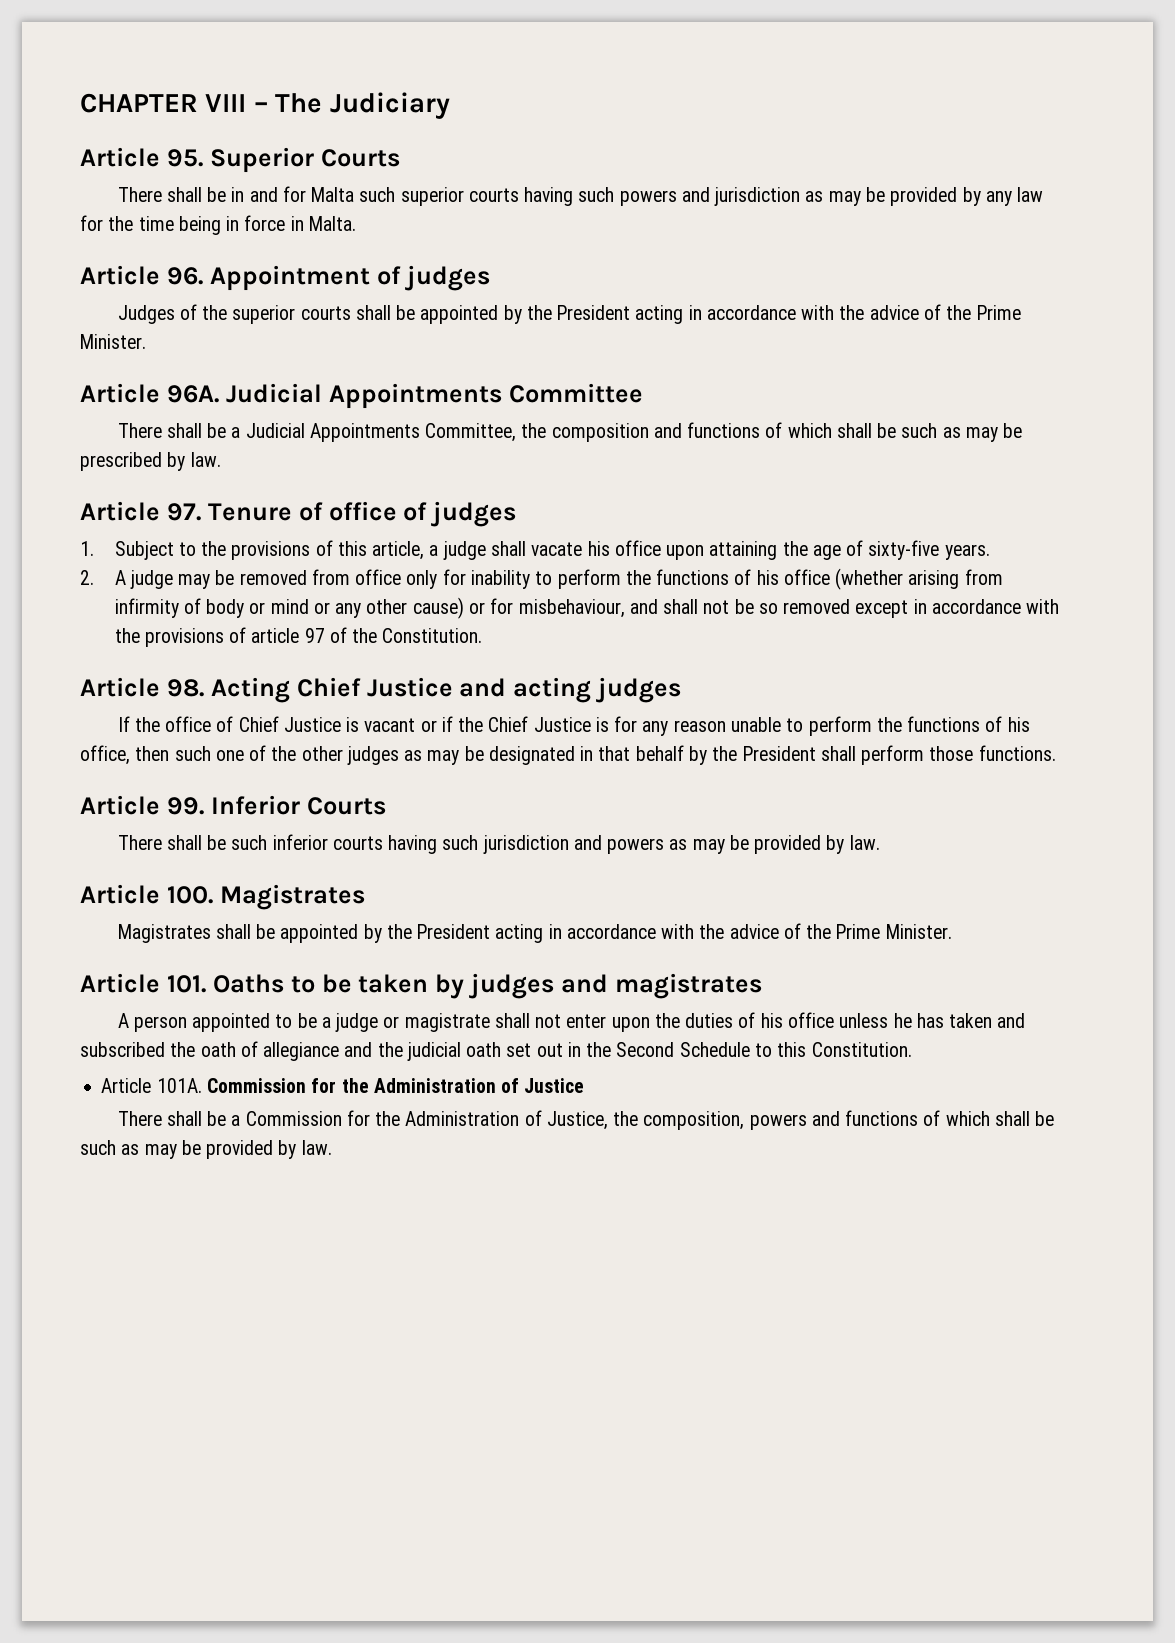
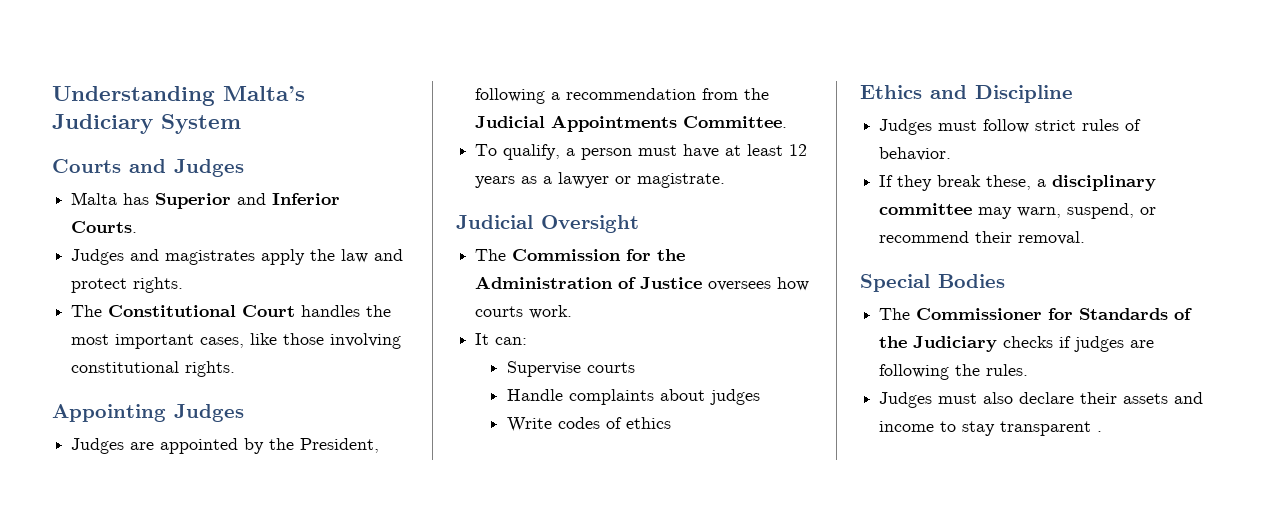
[80,92,450,119] [80,147,400,173] [117,186,1044,206] [80,215,356,235] [80,265,490,291] [117,304,1021,324] [80,334,146,349] [80,383,643,409] [117,422,1023,442] [80,452,221,471] [80,501,517,527] [80,540,990,560] [80,568,1003,590] [114,597,1060,619] [114,627,483,647] [80,677,682,703] [117,716,1030,736] [80,745,1056,765] [80,795,386,815] [117,834,880,854] [80,884,365,910] [117,923,952,943] [80,973,762,999] [117,1012,1026,1032] [80,1041,912,1061] [101,1078,202,1093] CHAPTER VIII – The Judiciary // Article 95. Superior Courts // There shall be in and for Malta such superior courts having such powers and jurisdiction as may be provided by any law for the time being in force in Malta. // Article 96. Appointment of judges // Judges of the superior courts shall be appointed by the President acting in accordance with the advice of the Prime Minister. // Article 96A. Judicial Appointments Committee // There shall be a Judicial Appointments Committee, the composition and functions of which shall be such as may be prescribed by law. // Article 97. Tenure of office of judges // 1. Subject to the provisions of this article, a judge shall vacate his office upon attaining the age of sixty-five years. // 2. A judge may be removed from office only for inability to perform the functions of his office (whether arising from infirmity of body or mind or any other cause) or for misbehaviour, and shall not be so removed except in accordance with the provisions of article 97 of the Constitution. // Article 98. Acting Chief Justice and acting judges // If the office of Chief Justice is vacant or if the Chief Justice is for any reason unable to perform the functions of his office, then such one of the other judges as may be designated in that behalf by the President shall perform those functions. // Article 99. Inferior Courts // There shall be such inferior courts having such jurisdiction and powers as may be provided by law. // Article 100. Magistrates // Magistrates shall be appointed by the President acting in accordance with the advice of the Prime Minister. // Article 101. Oaths to be taken by judges and magistrates // A person appointed to be a judge or magistrate shall not enter upon the duties of his office unless he has taken and subscribed the oath of allegiance and the judicial oath set out in the Second Schedule to this Constitution. // Article 101A. -> [52,86,305,106] [52,114,241,134] [52,159,244,177] [71,192,341,209] [71,221,138,233] [71,249,404,265] [71,277,184,293] [71,305,392,317] [71,333,402,349] [71,361,236,377] [52,404,244,422] [71,438,380,454] [475,88,770,104] [475,115,788,132] [475,144,808,160] [475,172,726,188] [456,215,639,233] [475,249,507,261] Understanding Malta’s Judiciary System // Courts and Judges // Malta has Superior and Inferior Courts. // Judges and magistrates apply the law and protect rights. // The Constitutional Court handles the most important cases, like those involving constitutional rights. // Appointing Judges // Judges are appointed by the President, following a recommendation from the Judicial Appointments Committee. // To qualify, a person must have at least 12 years as a lawyer or magistrate. // Judicial Oversight // The
[117,1110,1055,1130] [80,1140,332,1159] // There shall be a Commission for the Administration of Justice, the composition, powers and functions of which shall be such as may be provided by law. -> [708,277,810,291] [475,305,573,319] [475,333,528,345] [506,361,635,377] [506,389,760,405] [506,417,671,432] [860,85,1073,103] [879,119,1142,135] [879,147,952,161] [879,175,1157,191] [879,203,1157,219] [879,231,1086,245] [860,274,1005,292] [879,308,1193,320] [879,336,1155,352] [879,364,1029,380] [879,392,1204,408] [879,421,1103,436] oversees how courts work. // It can: // Supervise courts // Handle complaints about judges // Write codes of ethics // Ethics and Discipline // Judges must follow strict rules of behavior. // If they break these, a disciplinary committee may warn, suspend, or recommend their removal. // Special Bodies // The Commissioner for Standards of the Judiciary checks if judges are following the rules. // Judges must also declare their assets and income to stay transparent .

